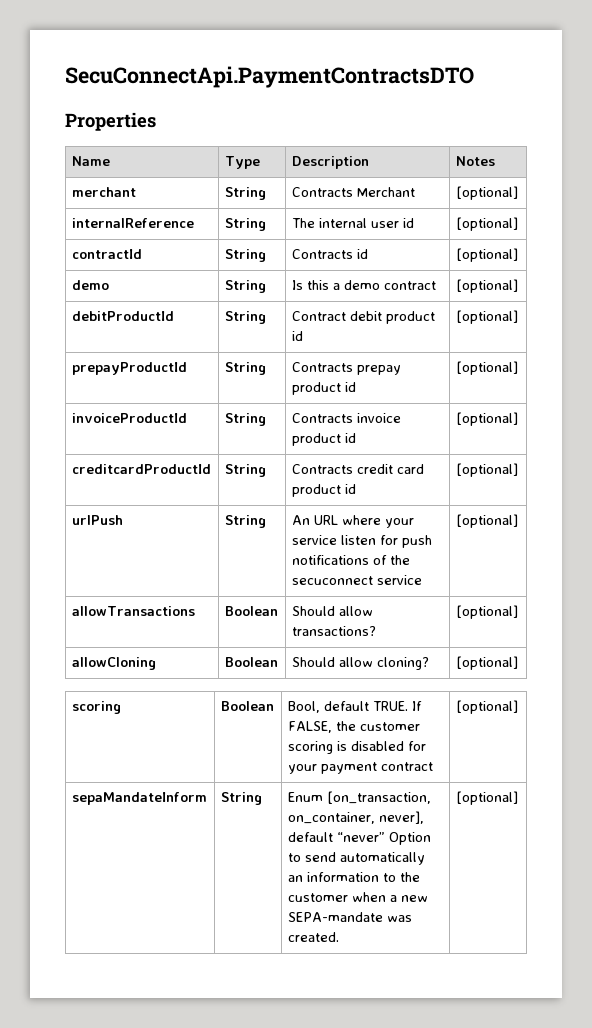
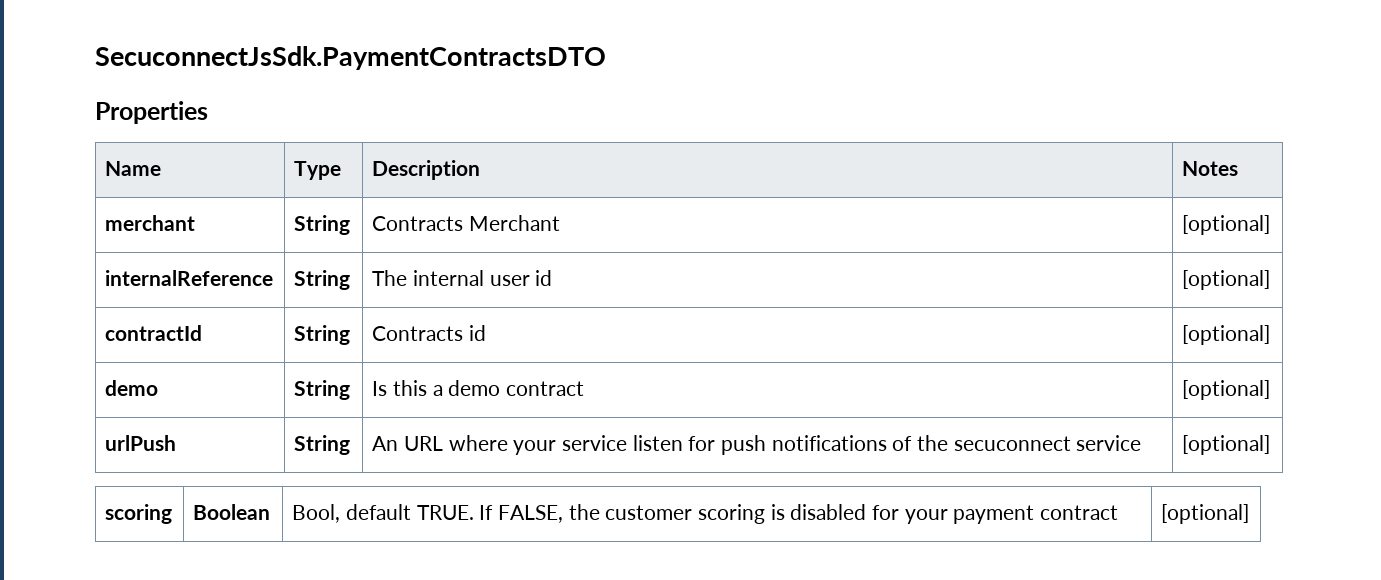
[65,66,474,88] SecuConnectApi.PaymentContractsDTO -> [95,46,606,70] SecuconnectJsSdk.PaymentContractsDTO
[71,311,174,321] [224,311,266,324] [291,311,435,324] [291,331,303,341] [455,310,518,324] [71,362,187,375] [224,362,266,375] [291,362,401,375] [291,382,356,395] [455,361,518,375] [71,413,187,423] [224,413,266,426] [291,413,401,423] [291,433,356,446] [455,412,518,426] [71,464,211,474] [224,464,266,477] [291,464,424,474] [291,484,356,497] [455,463,518,477] // debitProductId | String | Contract debit product id | [optional] // prepayProductId | String | Contracts prepay product id | [optional] // invoiceProductId | String | Contracts invoice product id | [optional] // creditcardProductId | String | Contracts credit card product id | [optional] -> (1271, 390) none
[71,606,195,616] [224,606,278,616] [291,606,373,616] [291,626,376,636] [455,605,518,619] [71,657,156,670] [224,657,278,667] [291,657,429,670] [455,656,518,670] // allowTransactions | Boolean | Should allow transactions? | [optional] // allowCloning | Boolean | Should allow cloning? | [optional] -> (1271, 445) none
[71,792,207,805] [220,792,262,805] [287,791,431,804] [287,811,424,824] [287,832,431,845] [287,852,425,865] [287,872,420,882] [287,892,428,902] [287,912,412,922] [287,932,339,942] [455,791,518,805] // sepaMandateInform | String | Enum [on_transaction, on_container, never], default “never” Option to send automatically an information to the customer when a new SEPA-mandate was created. | [optional] -> (1250, 514) none

